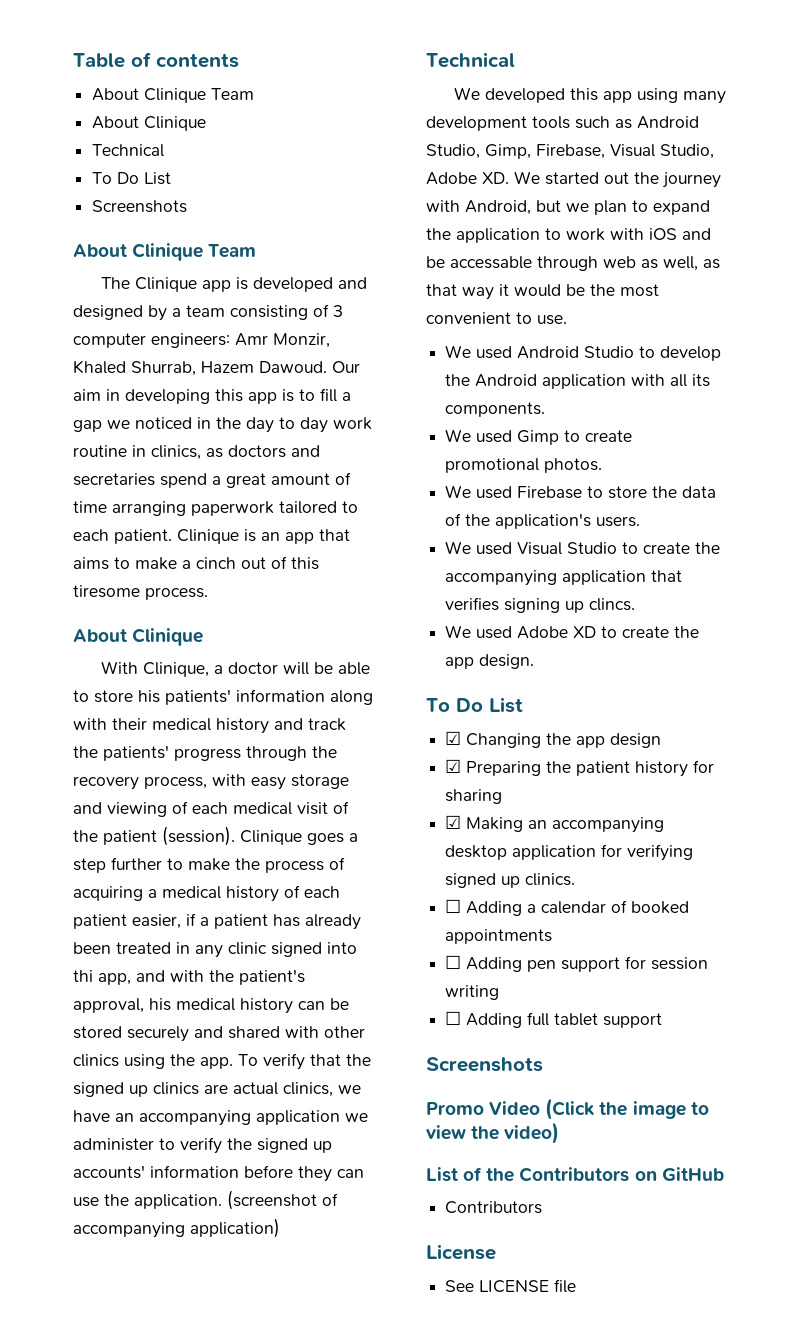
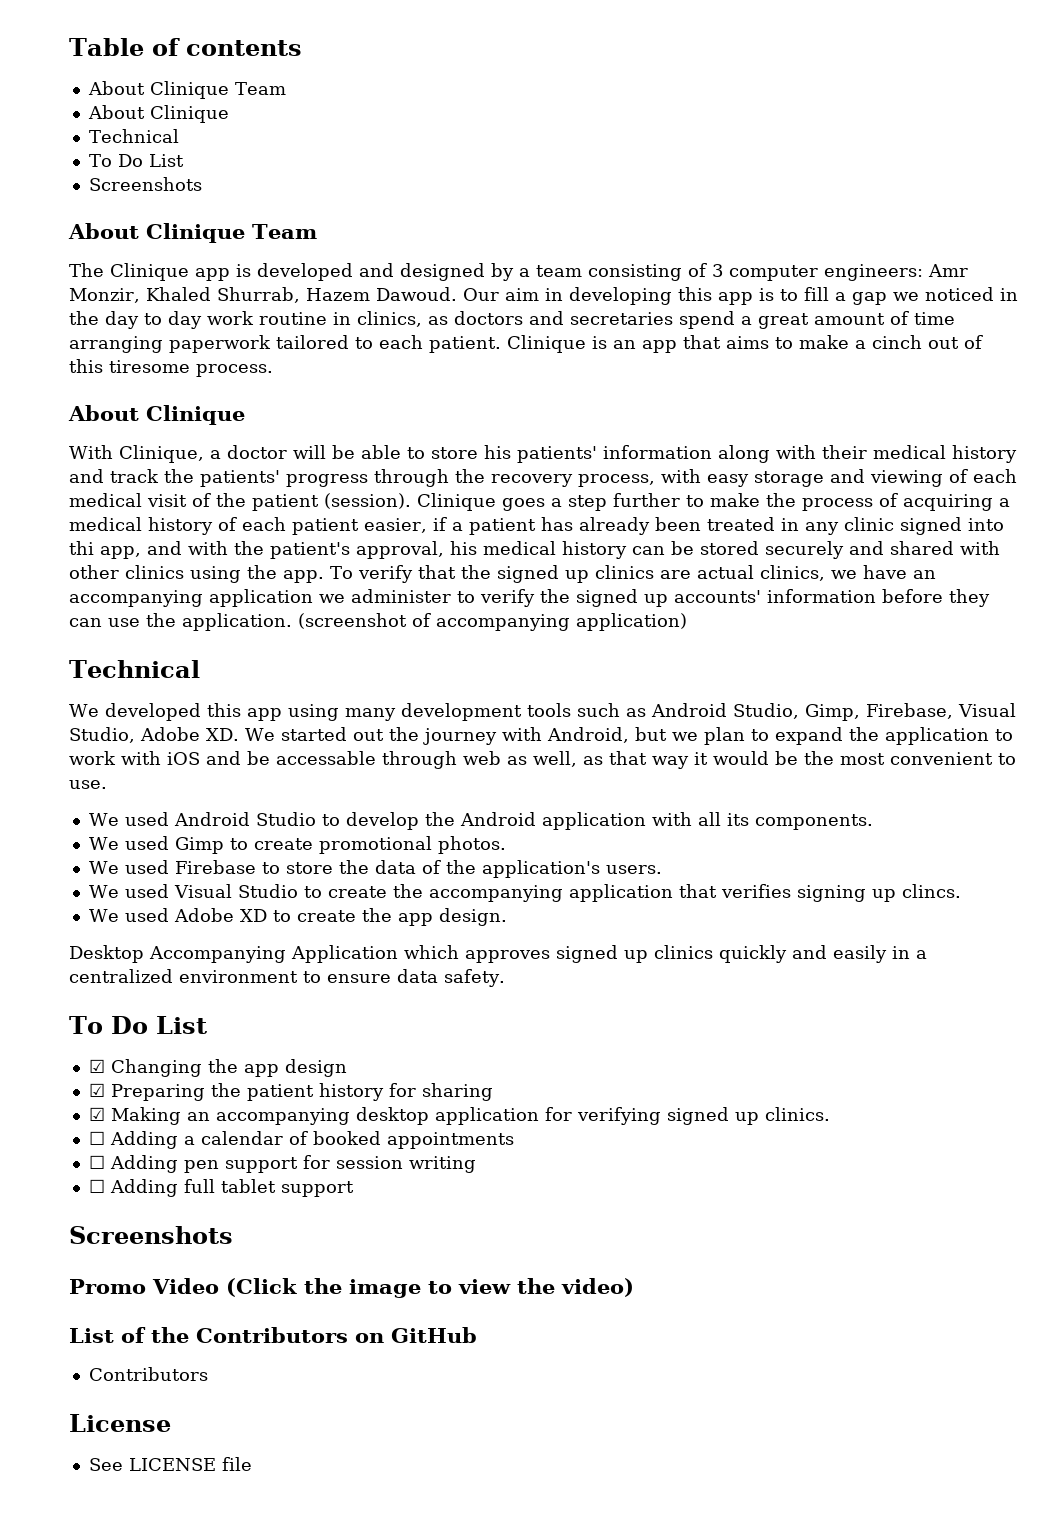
(535, 661) none -> [69,945,927,963] [69,969,505,987] // Desktop Accompanying Application which approves signed up clinics quickly and easily in a centralized environment to ensure data safety.

